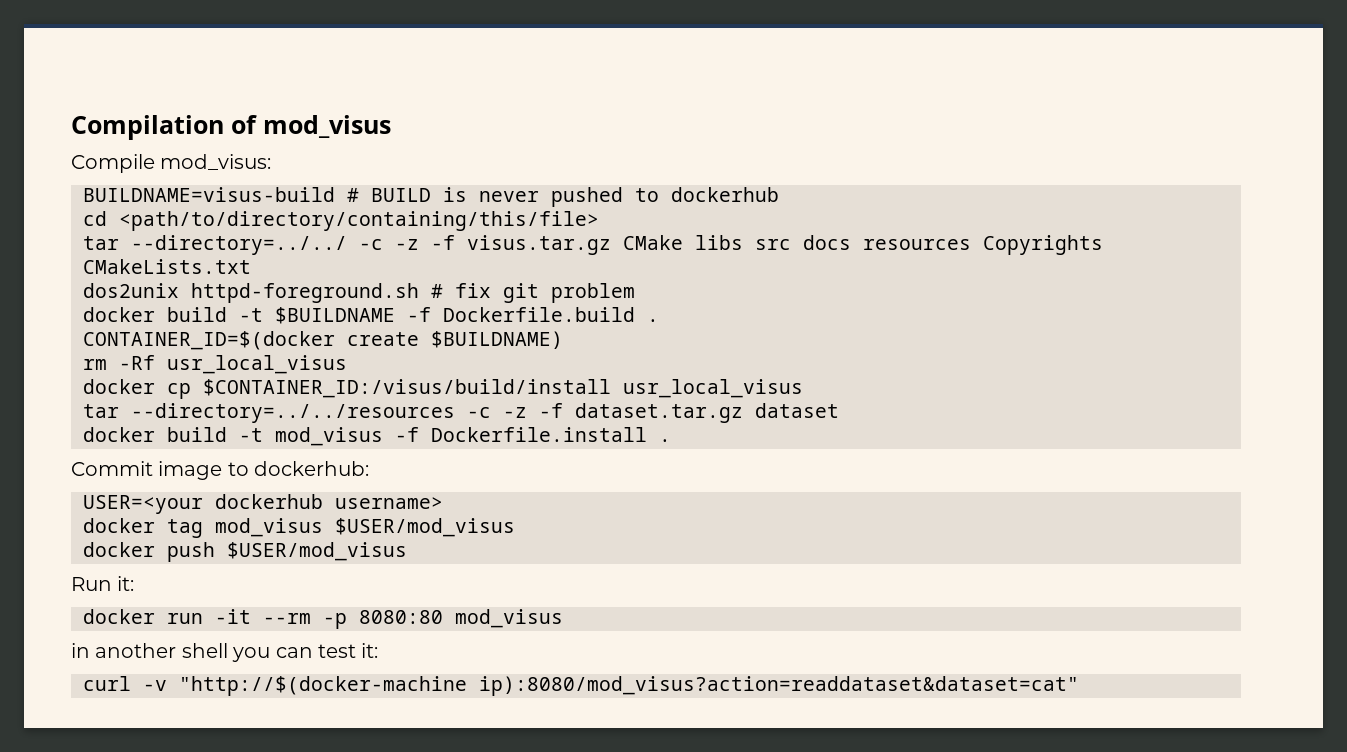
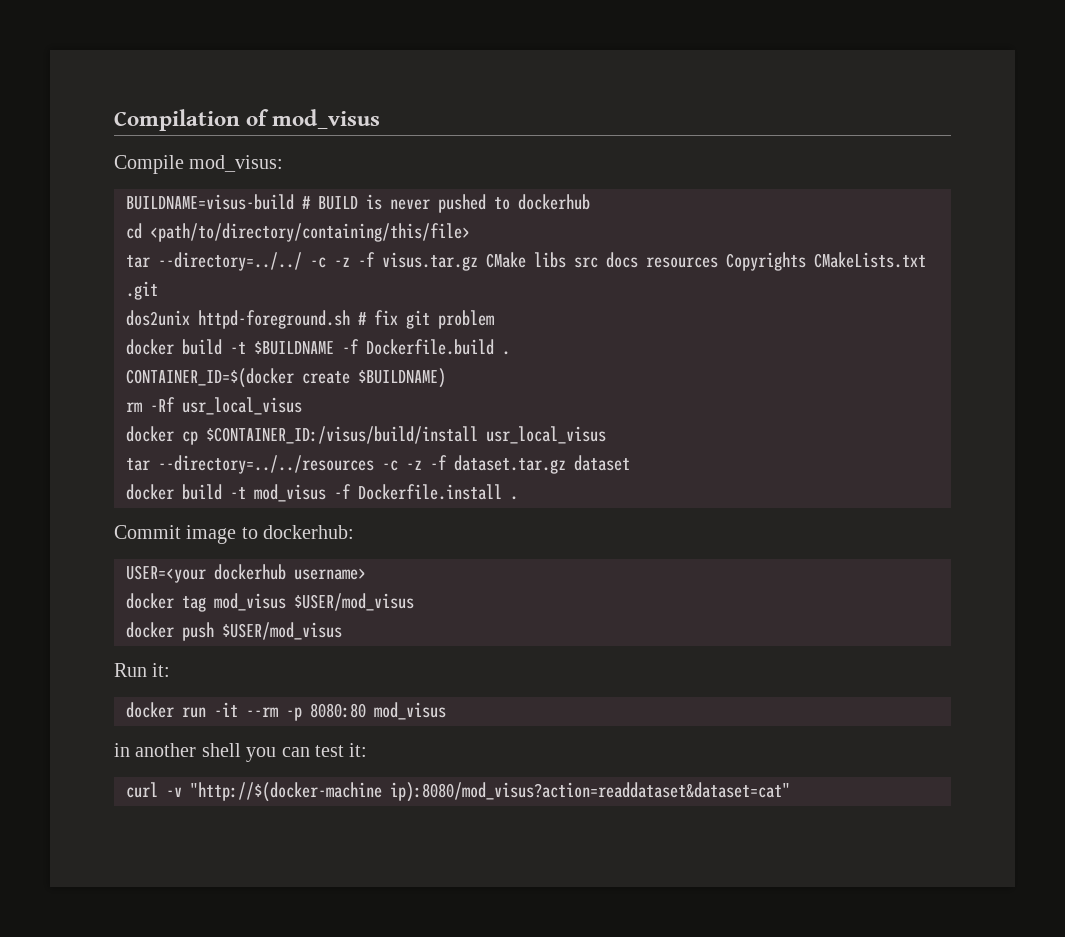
(251, 266) none -> [126,281,158,300] .git

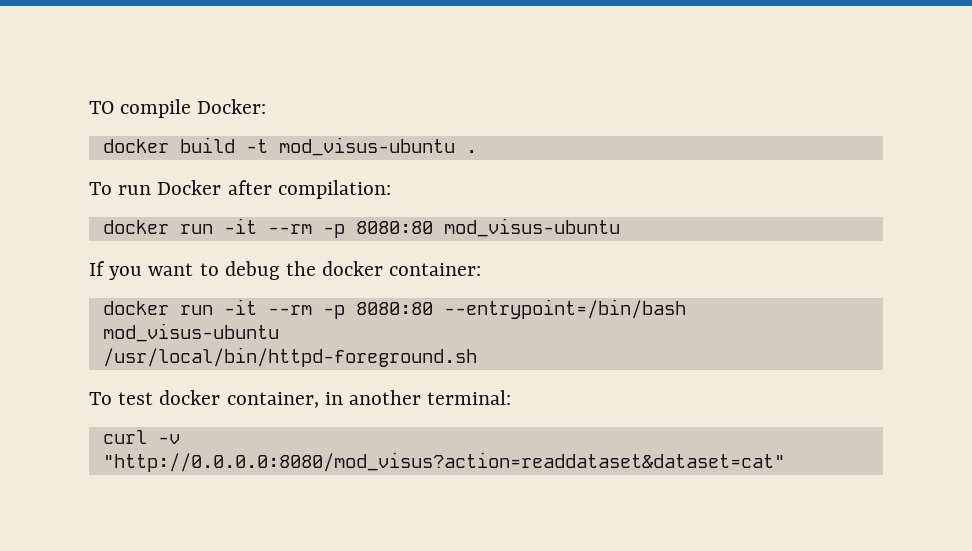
[114,109,381,131] [114,155,284,174] [126,194,590,213] [126,223,470,242] [126,252,926,271] [126,281,158,300] [126,310,494,329] [126,339,510,355] [126,368,446,388] [126,397,302,415] [126,426,606,445] [126,455,630,474] [126,484,518,502] [114,525,355,544] [126,564,366,583] [126,593,414,612] [126,622,342,641] [114,663,171,677] [126,702,446,721] [114,743,368,762] Compilation of mod_visus // Compile mod_visus: // BUILDNAME=visus-build # BUILD is never pushed to dockerhub // cd <path/to/directory/containing/this/file> // tar --directory=../../ -c -z -f visus.tar.gz CMake libs src docs resources Copyrights CMakeLists.txt .git // dos2unix httpd-foreground.sh # fix git problem // docker build -t $BUILDNAME -f Dockerfile.build . // CONTAINER_ID=$(docker create $BUILDNAME) // rm -Rf usr_local_visus // docker cp $CONTAINER_ID:/visus/build/install usr_local_visus // tar --directory=../../resources -c -z -f dataset.tar.gz dataset // docker build -t mod_visus -f Dockerfile.install . // Commit image to dockerhub: // USER=<your dockerhub username> // docker tag mod_visus $USER/mod_visus // docker push $USER/mod_visus // Run it: // docker run -it --rm -p 8080:80 mod_visus // in another shell you can test it: -> [89,99,267,118] [102,137,477,156] [89,180,391,199] [102,218,620,238] [89,261,482,280] [102,299,686,319] [102,323,279,342] [102,347,477,367] [89,390,512,408] TO compile Docker: // docker build -t mod_visus-ubuntu . // To run Docker after compilation: // docker run -it --rm -p 8080:80 mod_visus-ubuntu // If you want to debug the docker container: // docker run -it --rm -p 8080:80 --entrypoint=/bin/bash mod_visus-ubuntu // /usr/local/bin/httpd-foreground.sh // To test docker container, in another terminal:
[190,782,790,802] "http://$(docker-machine ip):8080/mod_visus?action=readdataset&dataset=cat" -> [102,452,785,472] "http://0.0.0.0:8080/mod_visus?action=readdataset&dataset=cat"

